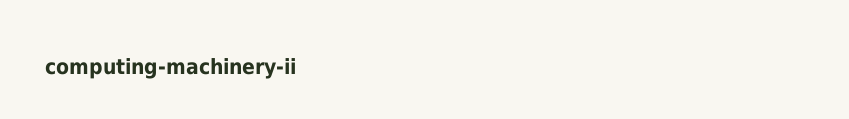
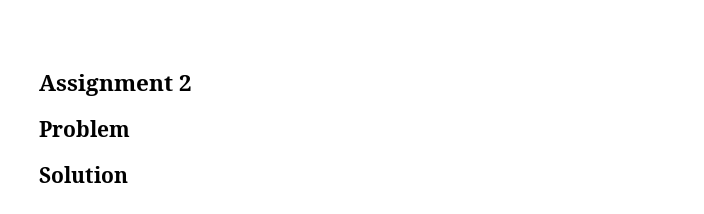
[45,58,296,79] computing-machinery-ii -> [39,74,193,96] [39,120,130,137] [39,166,128,183] Assignment 2 // Problem // Solution

